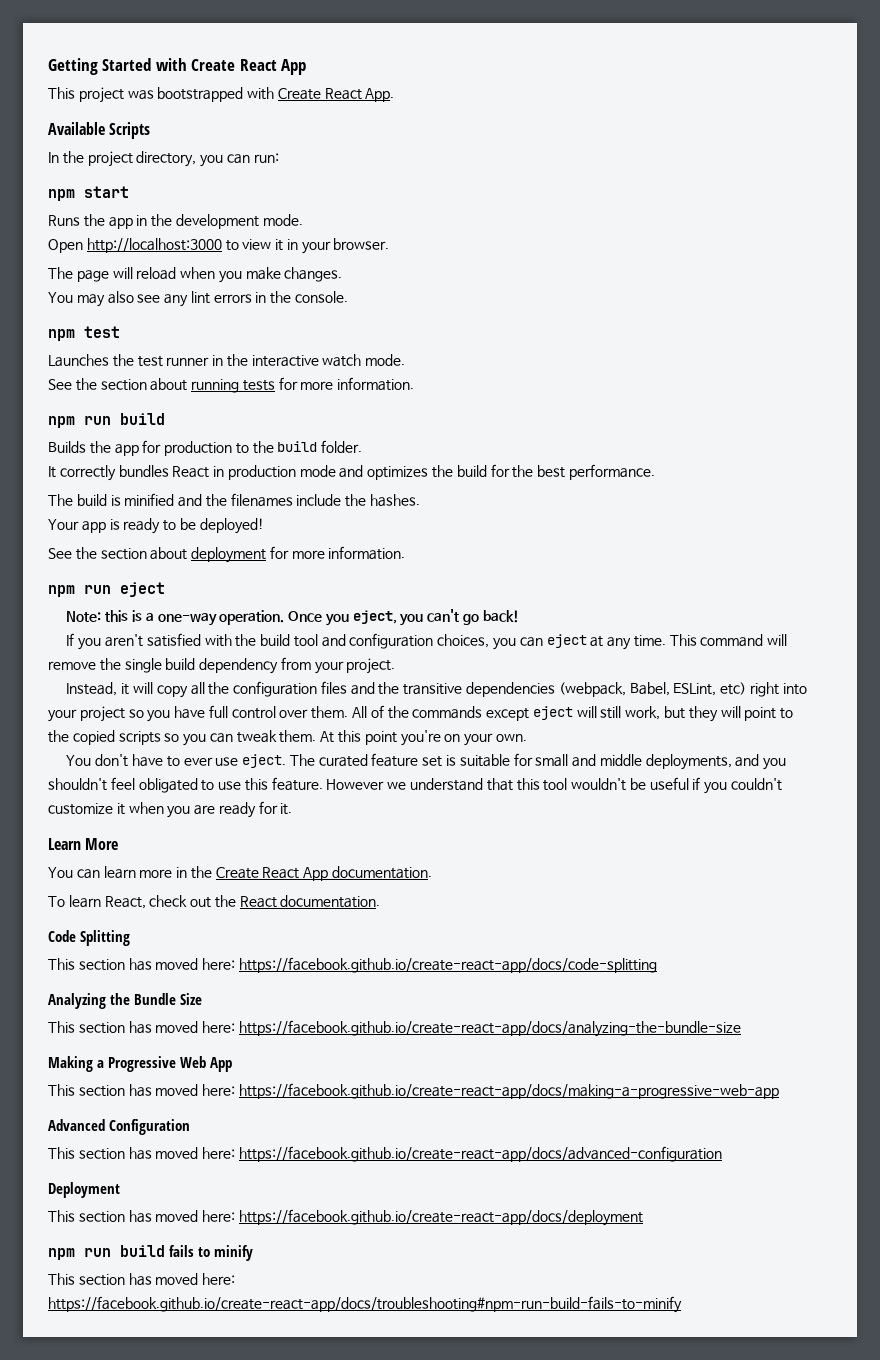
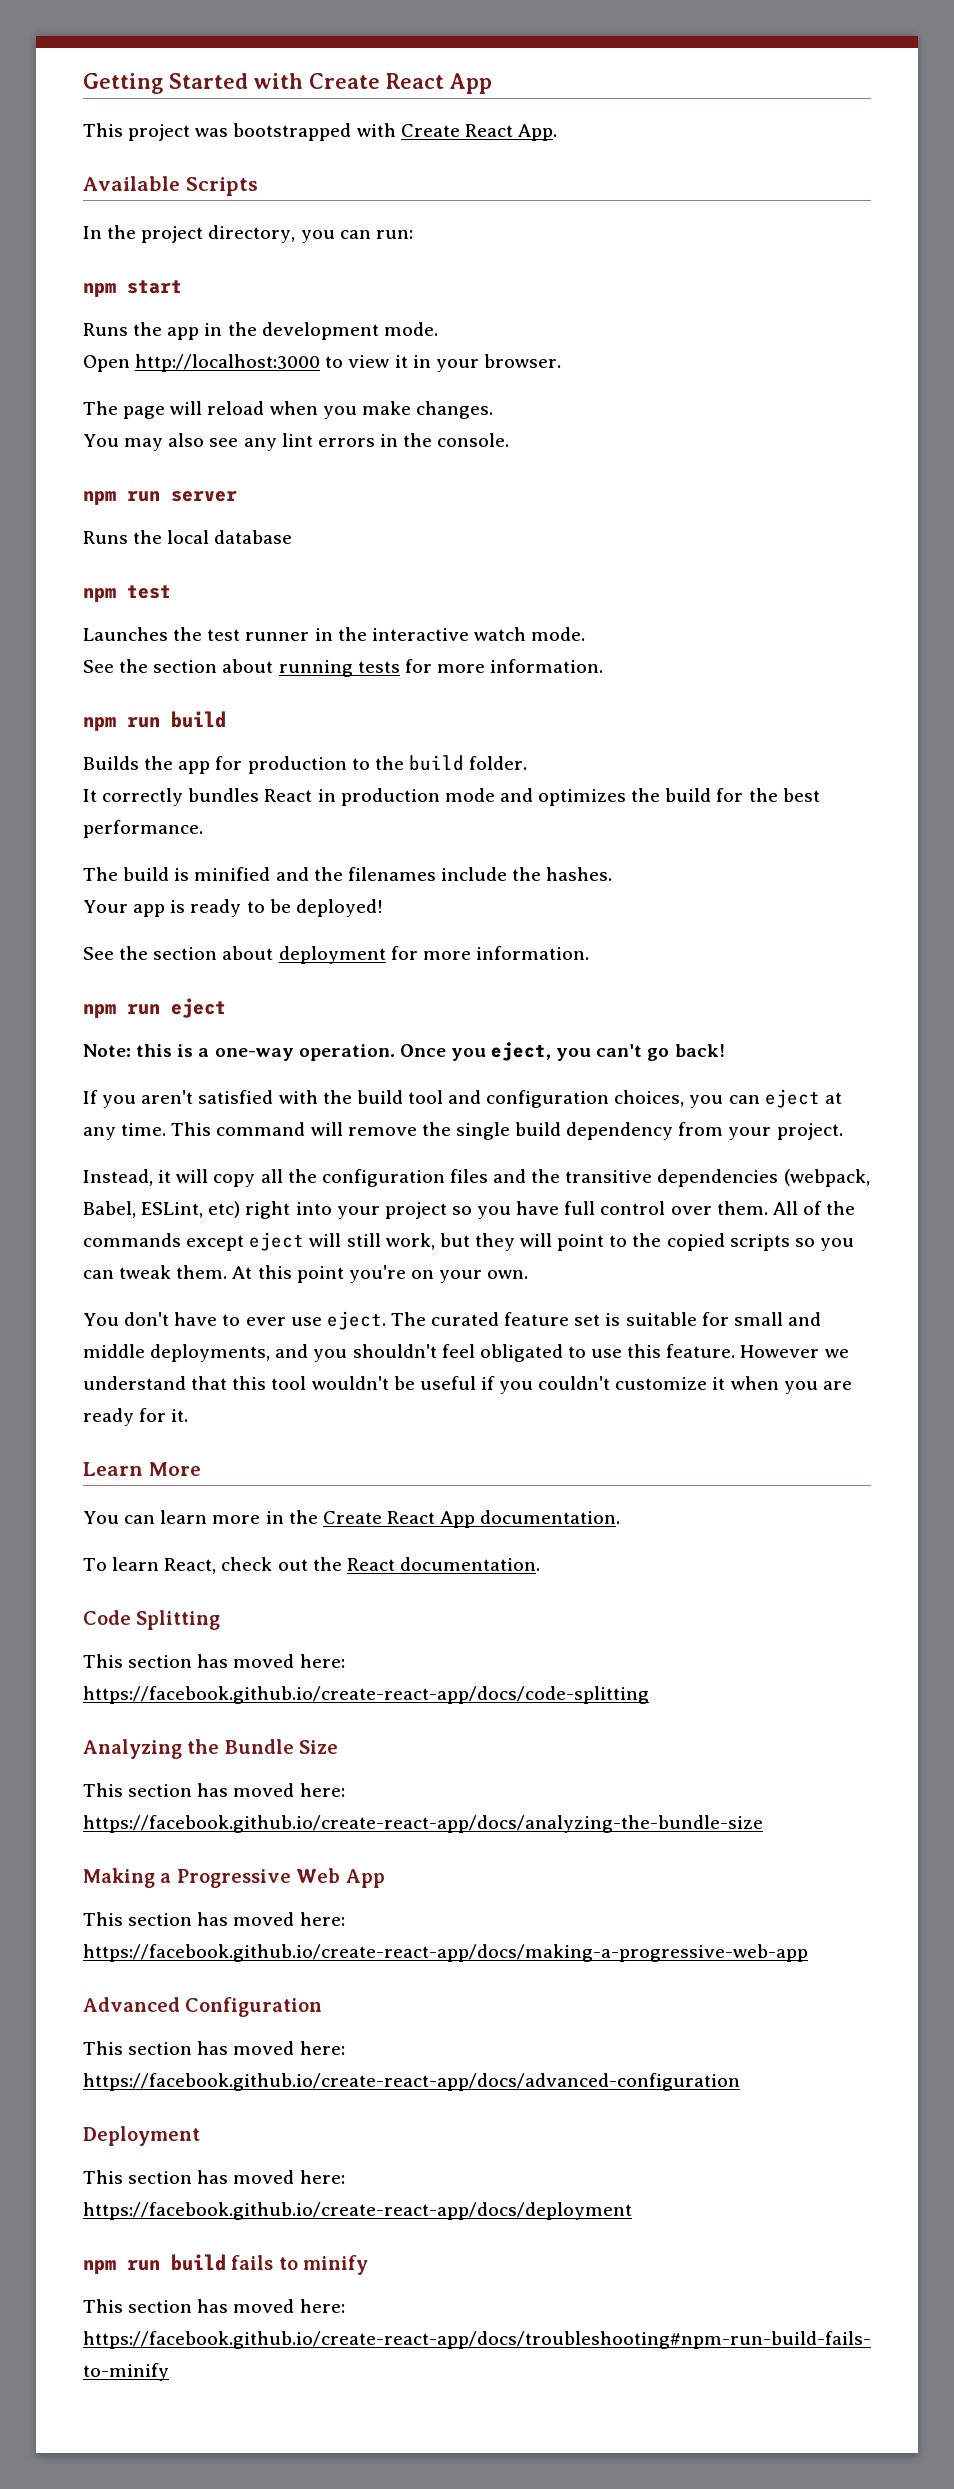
(349, 297) none -> [83,491,237,505] [83,530,293,544] // npm run server // Runs the local database

